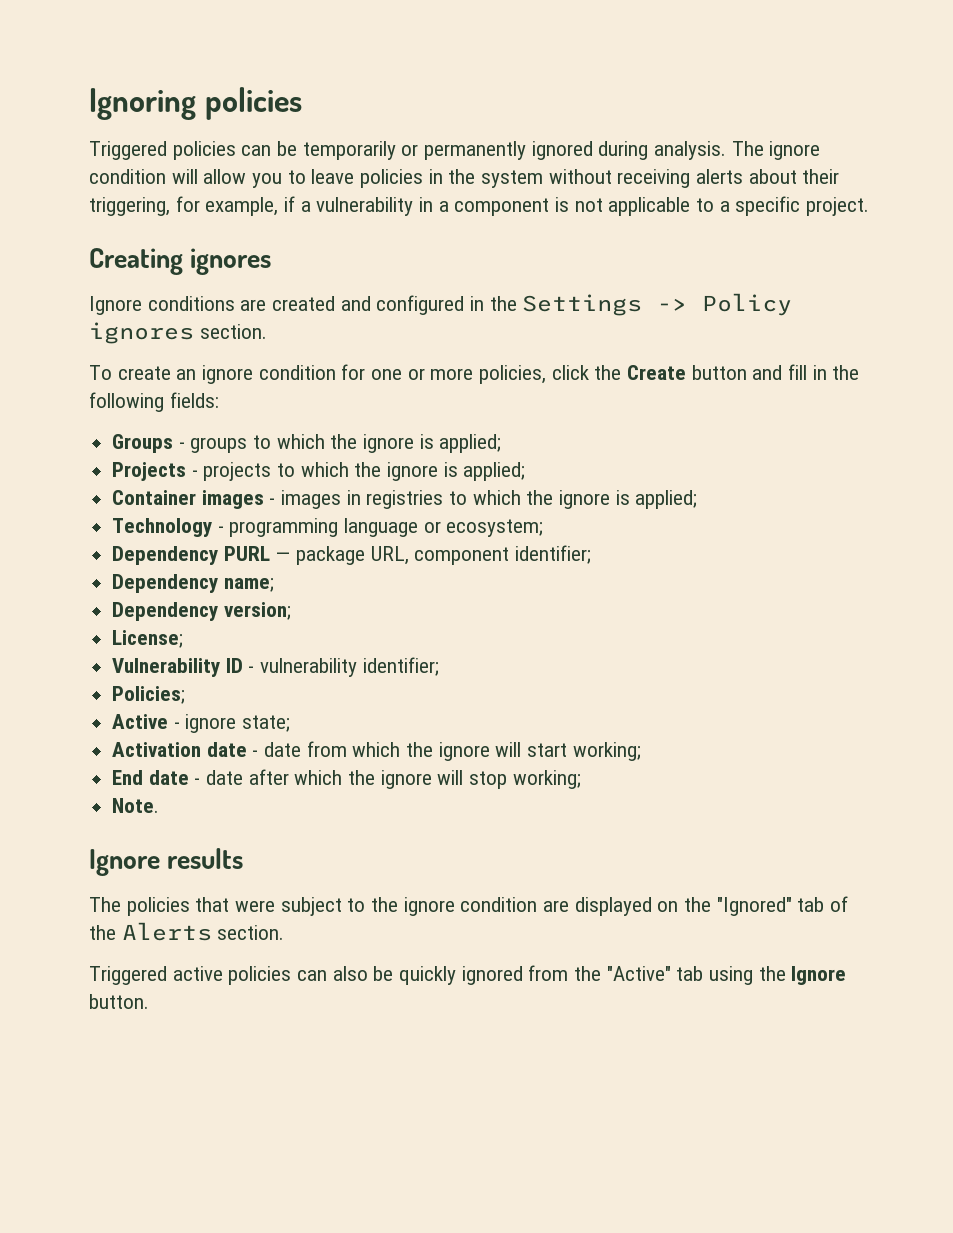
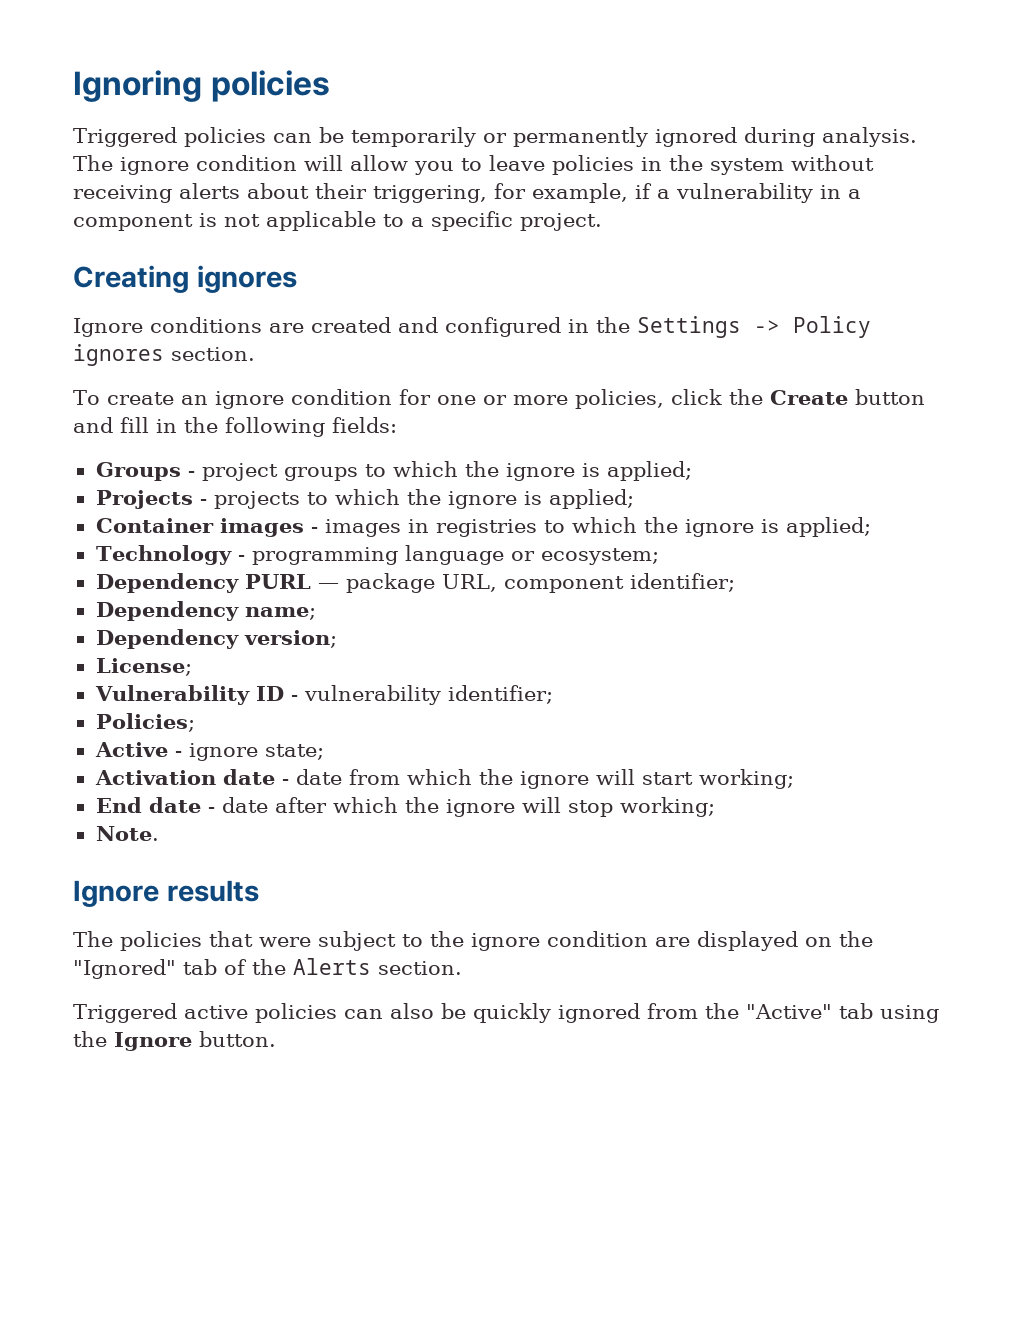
(185, 445) none -> [201,463,278,481] project

